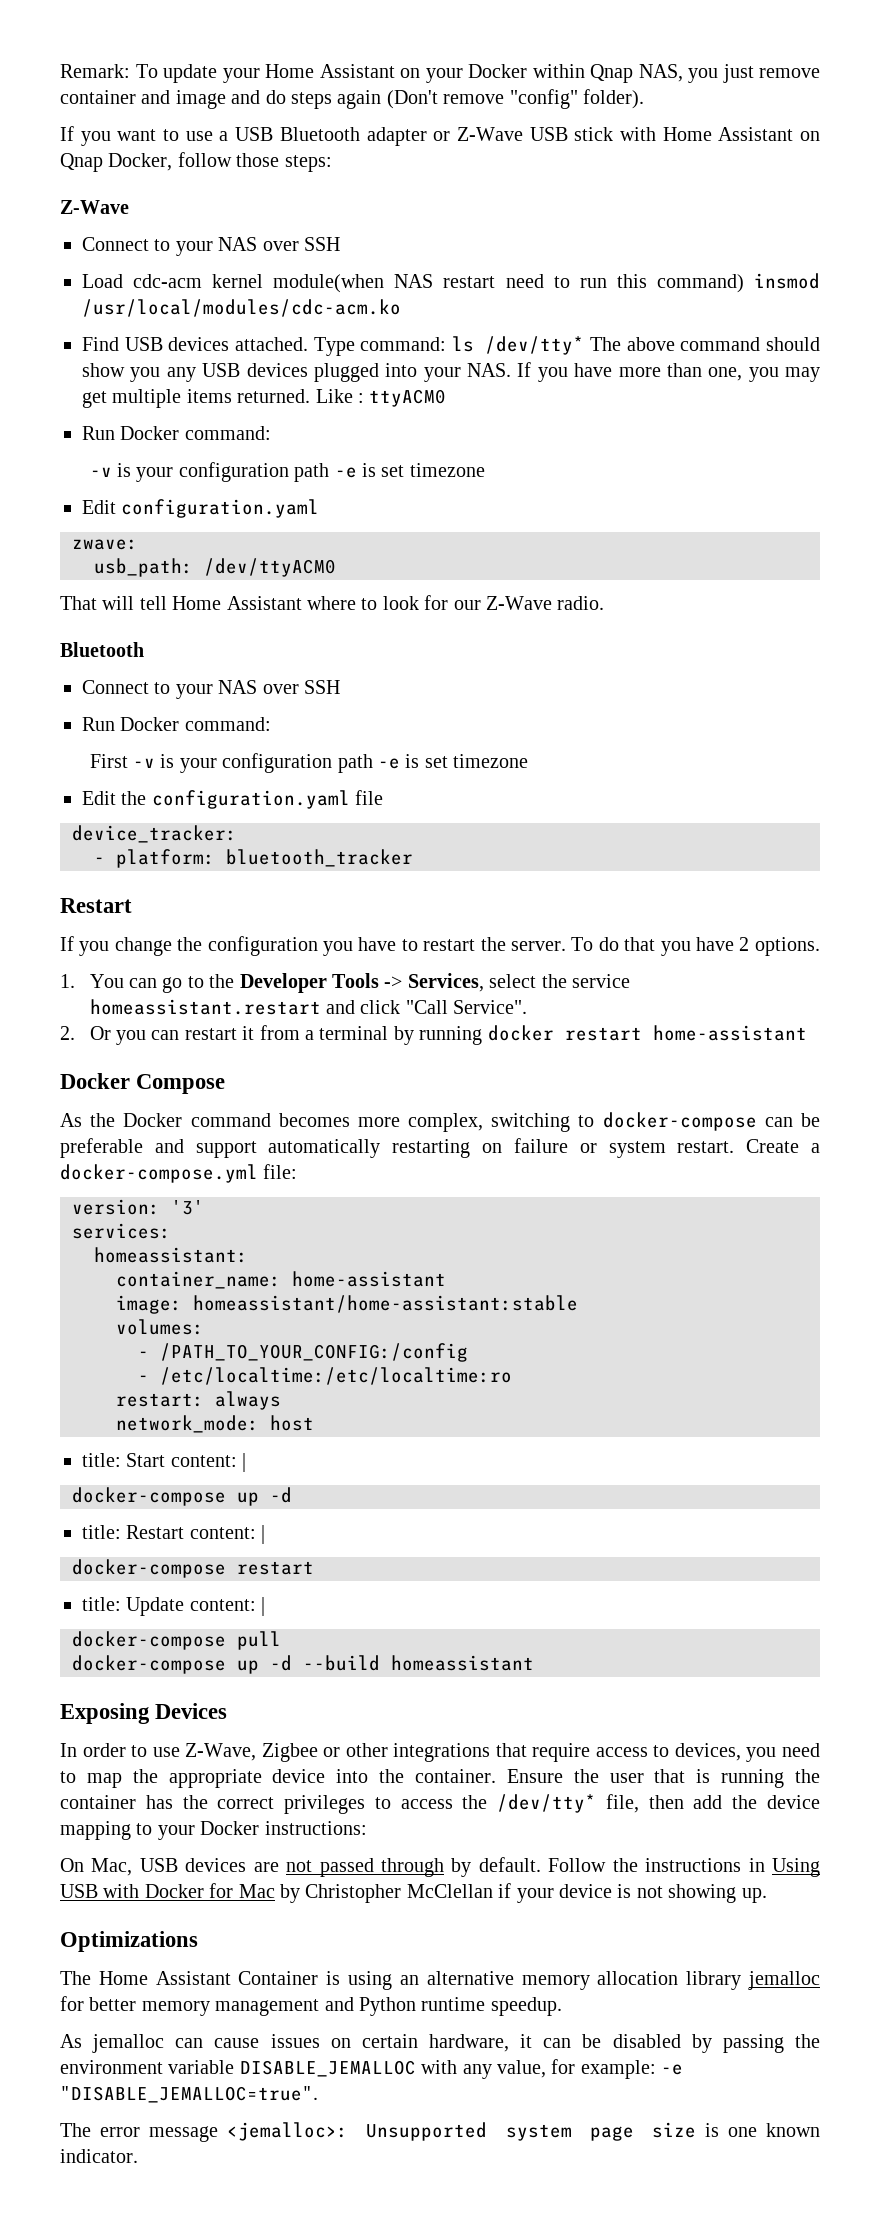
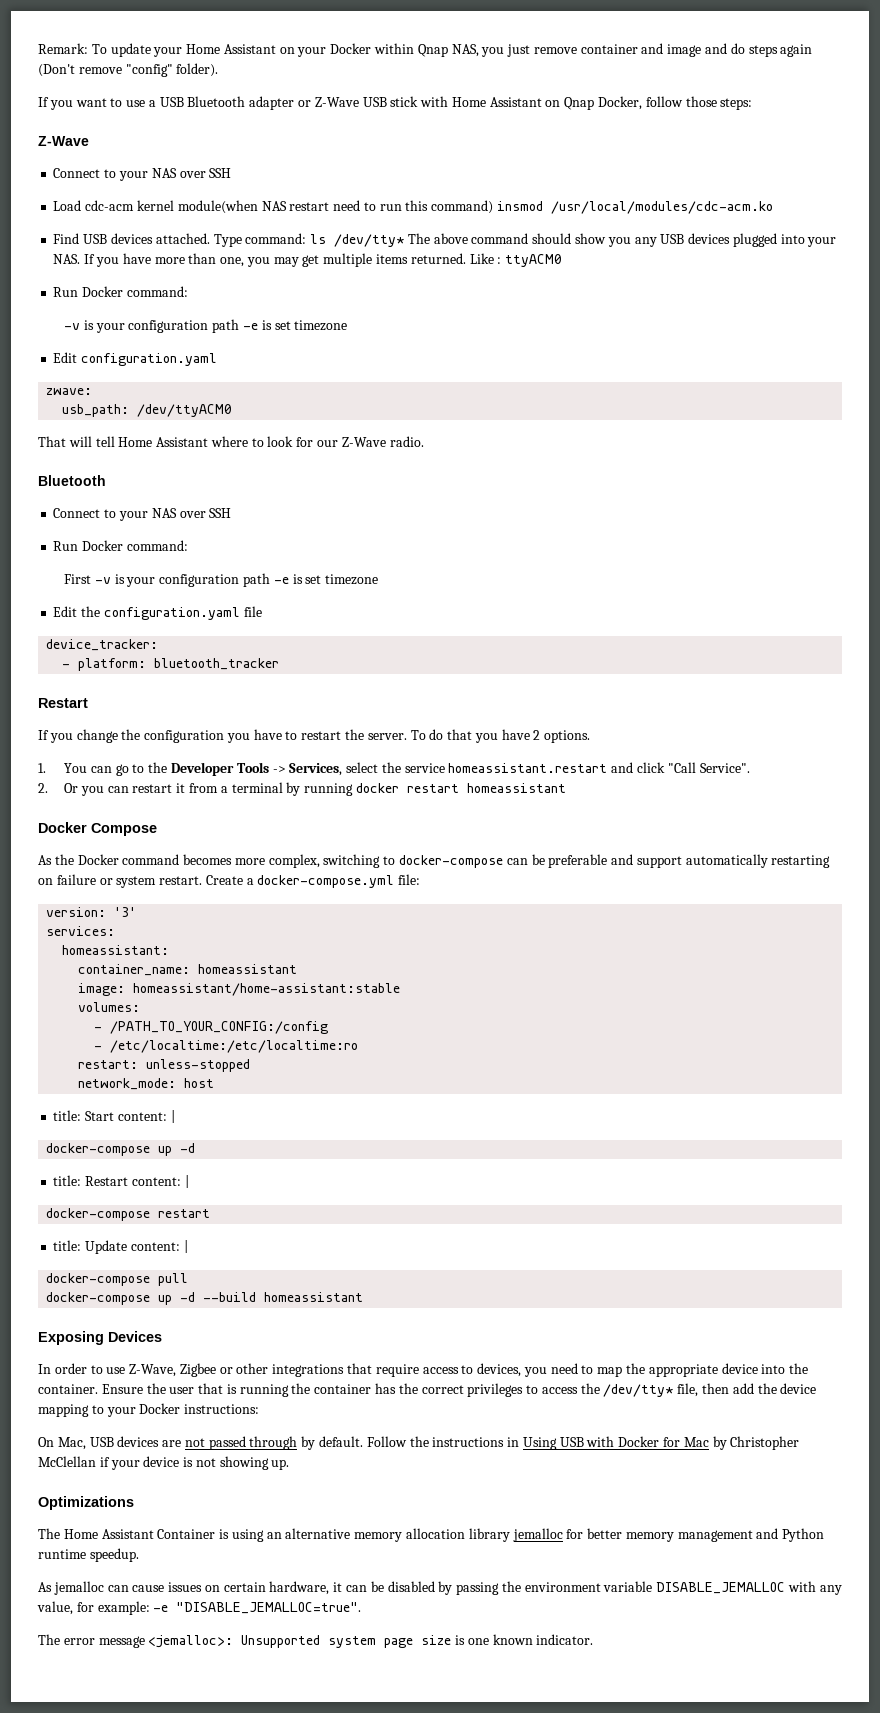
[652,1025,807,1041] home-assistant -> [466,783,566,793] homeassistant
[292,1271,446,1287] home-assistant -> [198,964,298,974] homeassistant
[215,1391,281,1410] always -> [146,1059,251,1072] unless-stopped

